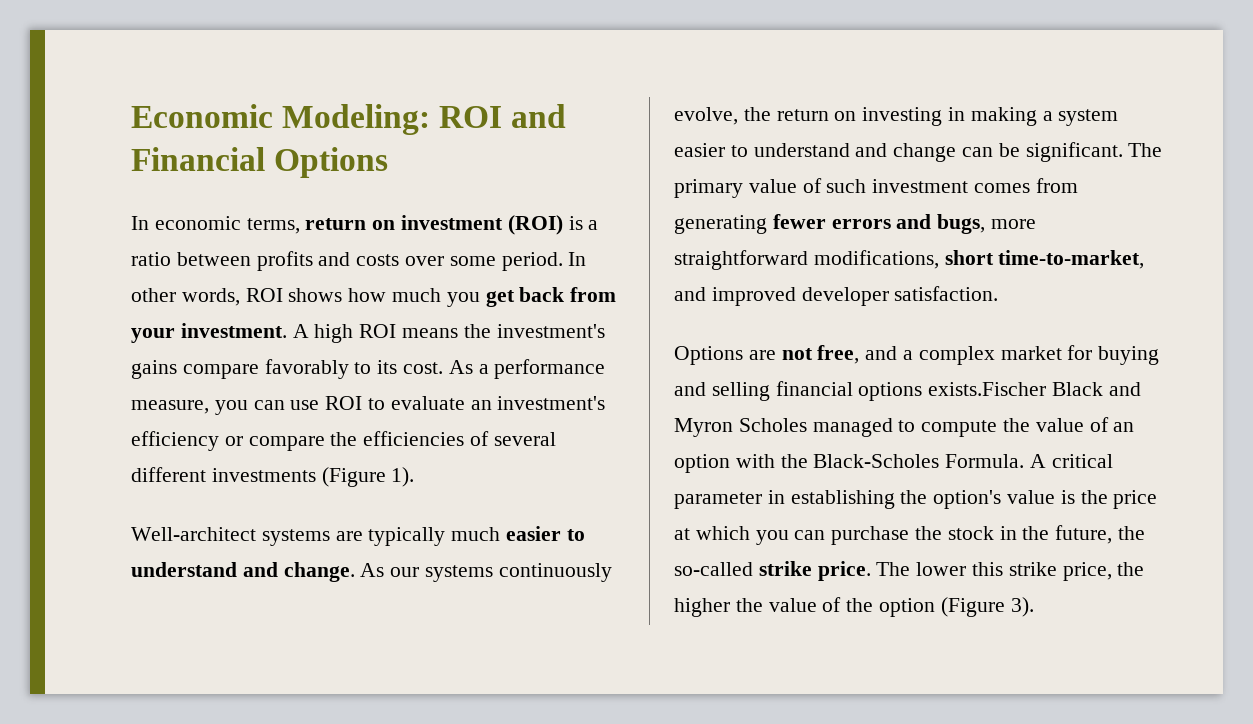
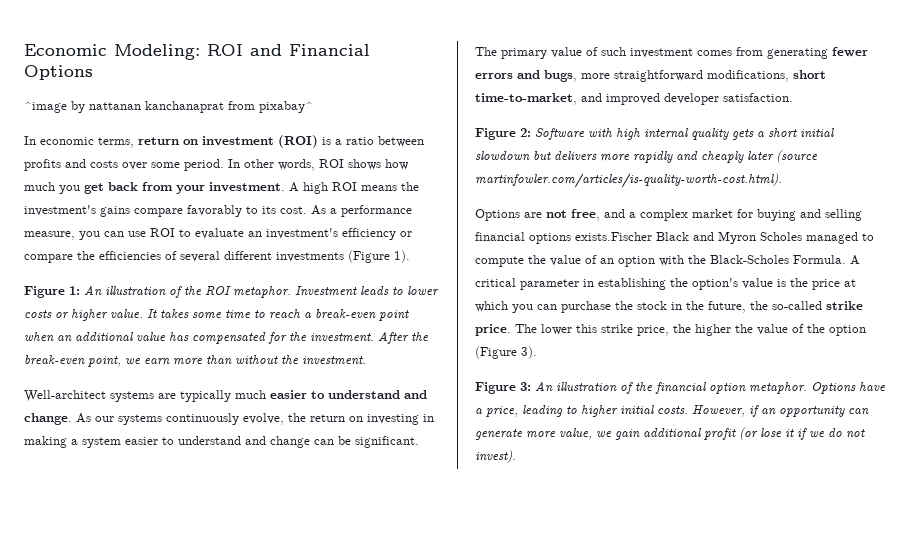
(389, 162) none -> [24,101,313,113] // ^image by nattanan kanchanaprat from pixabay^
(415, 477) none -> [24,285,439,298] [24,309,409,321] [24,331,429,344] [24,355,366,367] // Figure 1: An illustration of the ROI metaphor. Investment leads to lower costs or higher value. It takes some time to reach a break-even point when an additional value has compensated for the investment. After the break-even point, we earn more than without the investment.
(999, 293) none -> [475,128,834,140] [475,150,818,163] [475,173,782,188] // Figure 2: Software with high internal quality gets a short initial slowdown but delivers more rapidly and cheaply later (source martinfowler.com/articles/is-quality-worth-cost.html).
(1034, 607) none -> [475,381,886,394] [475,405,869,417] [475,427,865,440] [475,450,516,463] // Figure 3: An illustration of the financial option metaphor. Options have a price, leading to higher initial costs. However, if an opportunity can generate more value, we gain additional profit (or lose it if we do not invest).

